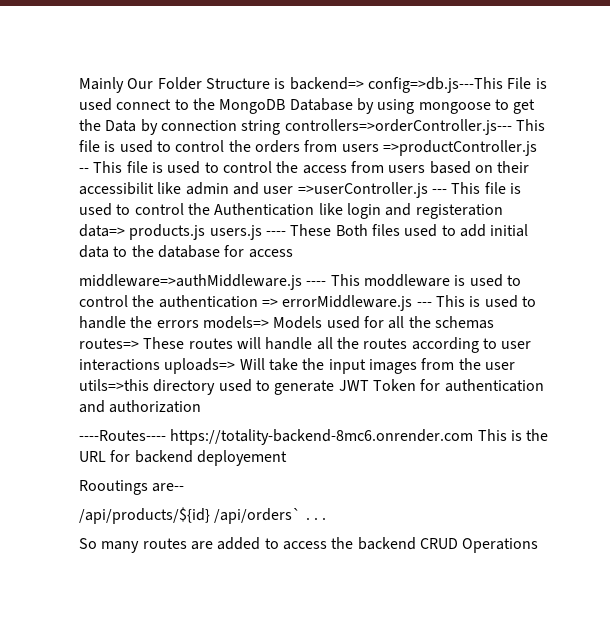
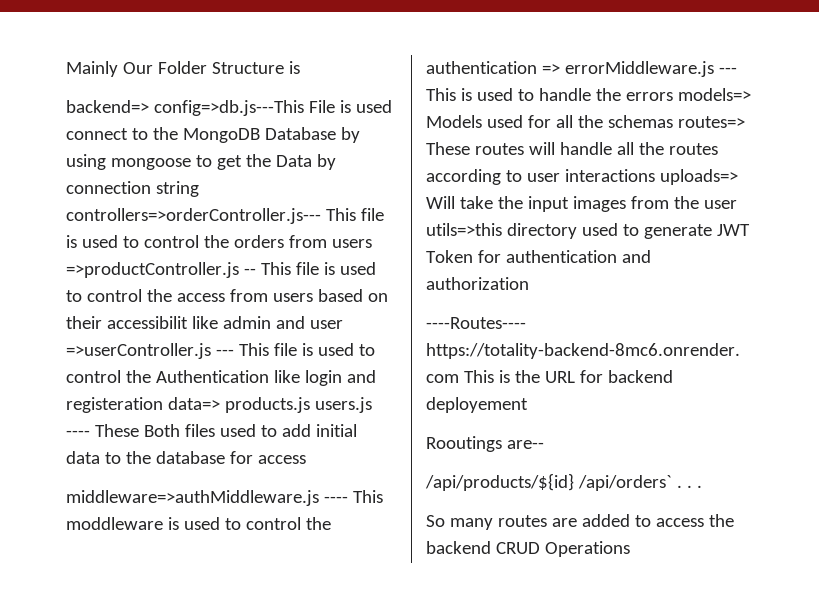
(286, 83) none -> (300, 67) //

